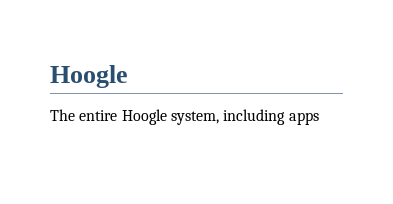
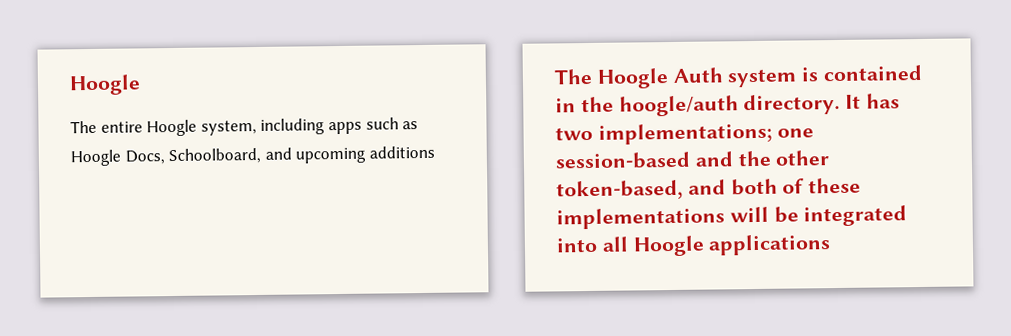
(319, 118) none -> [365,117,419,130] [70,145,435,167] [554,64,923,89] [555,93,901,117] [555,122,814,145] [555,150,830,170] [556,177,862,201] [556,205,908,230] [556,234,832,257] such as Hoogle Docs, Schoolboard, and upcoming additions // The Hoogle Auth system is contained in the hoogle/auth directory. It has two implementations; one session-based and the other token-based, and both of these implementations will be integrated into all Hoogle applications

